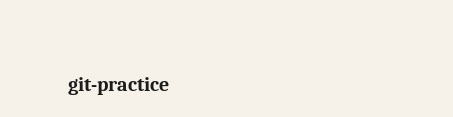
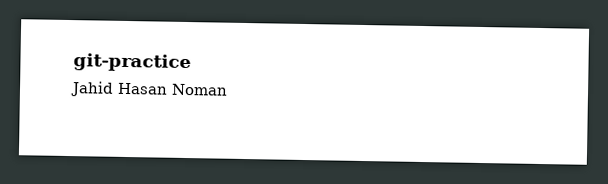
(169, 86) none -> [70,81,228,97] // Jahid Hasan Noman

